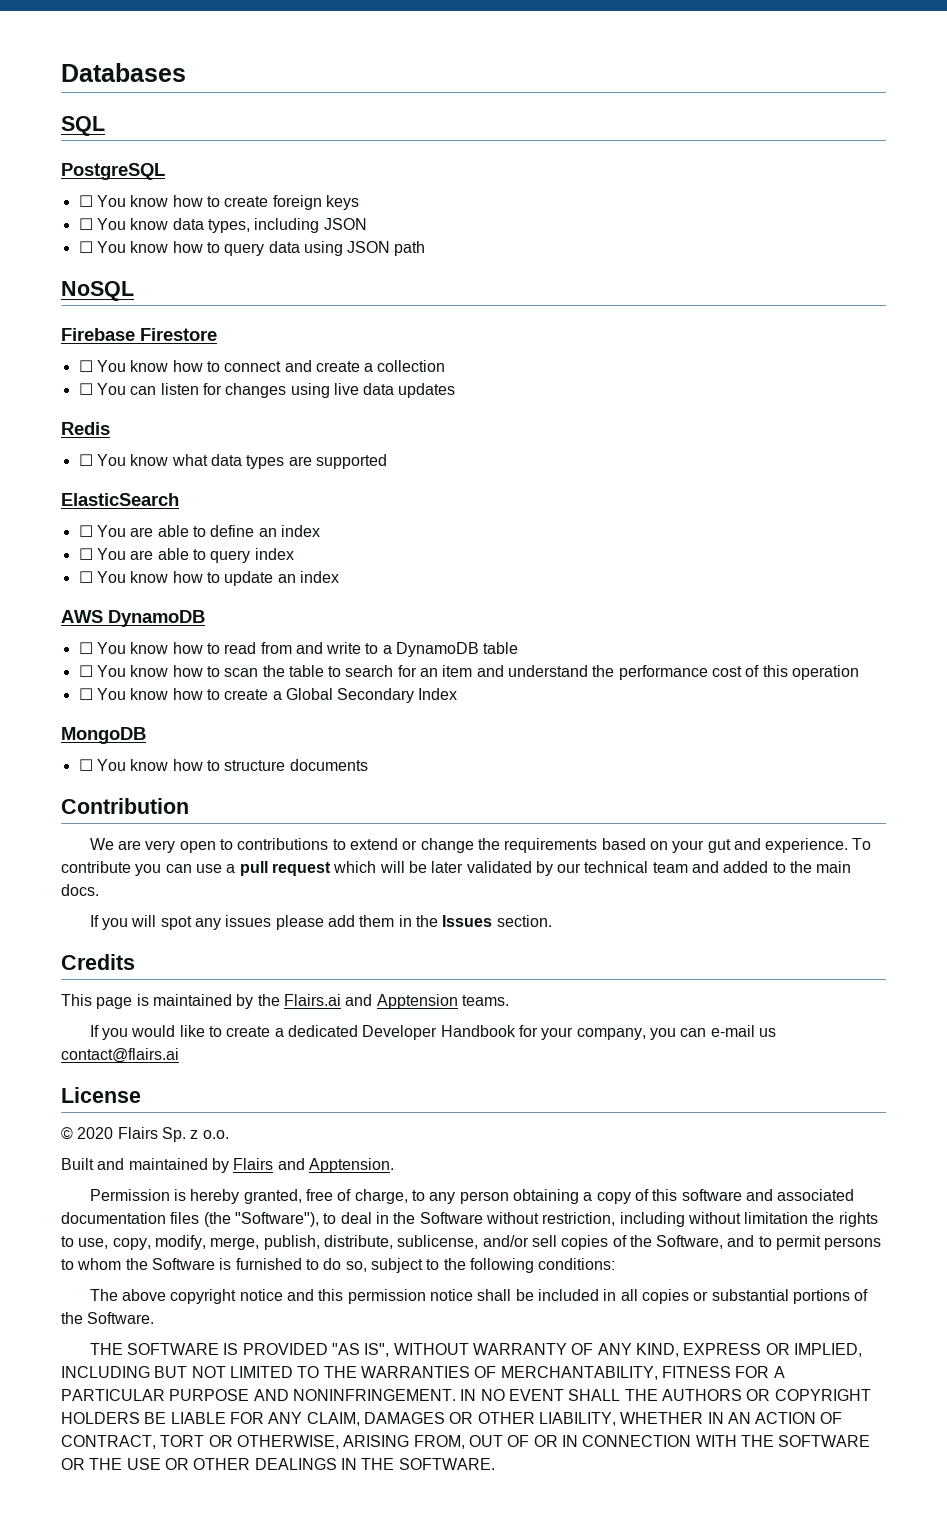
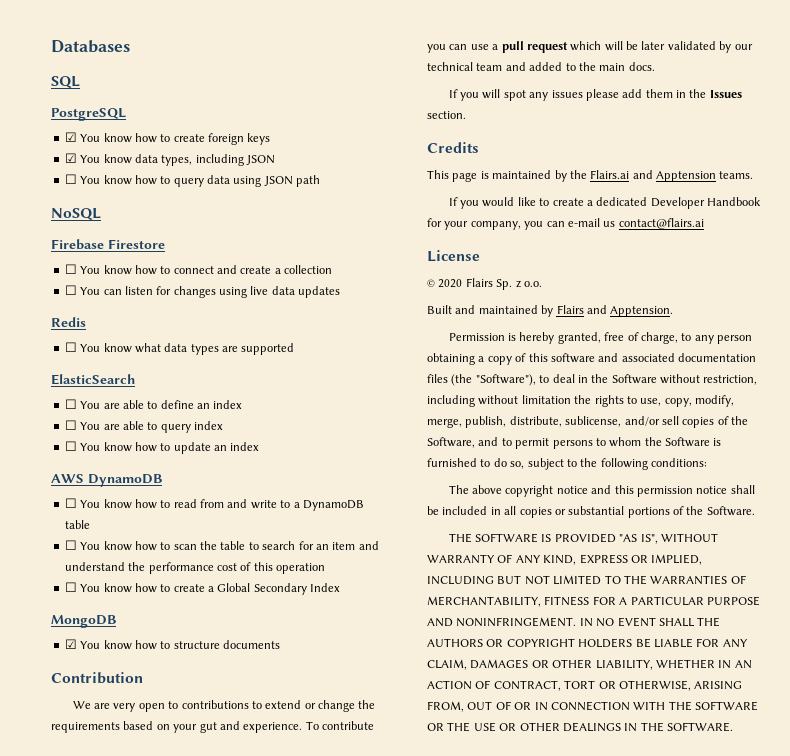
[78,195,93,207] ☐ -> [64,132,77,142] ☑
[78,218,93,230] ☐ -> [64,153,77,163] ☑
[78,759,93,771] ☐ -> [64,639,77,649] ☑

